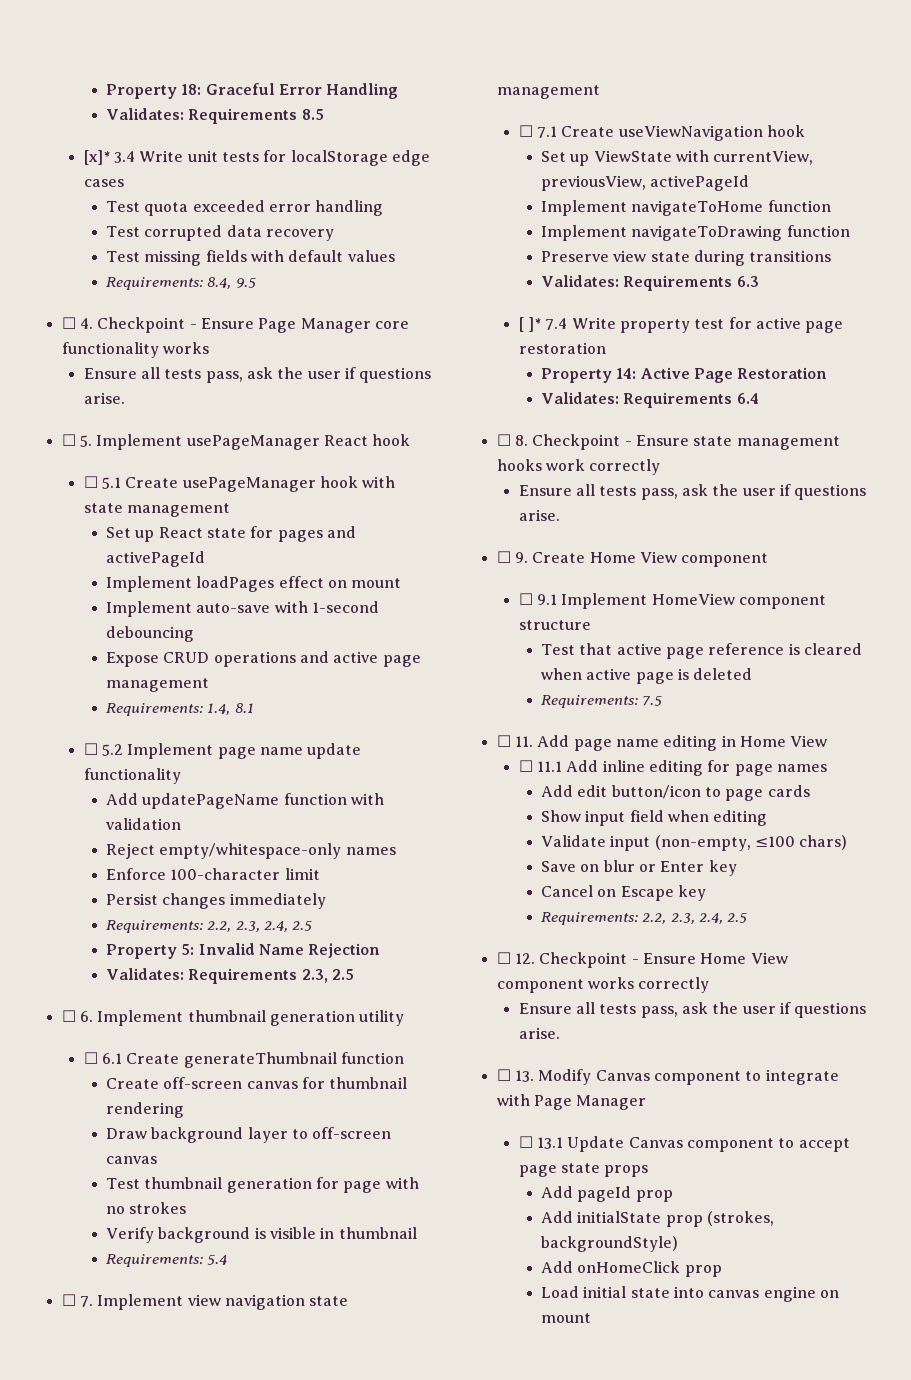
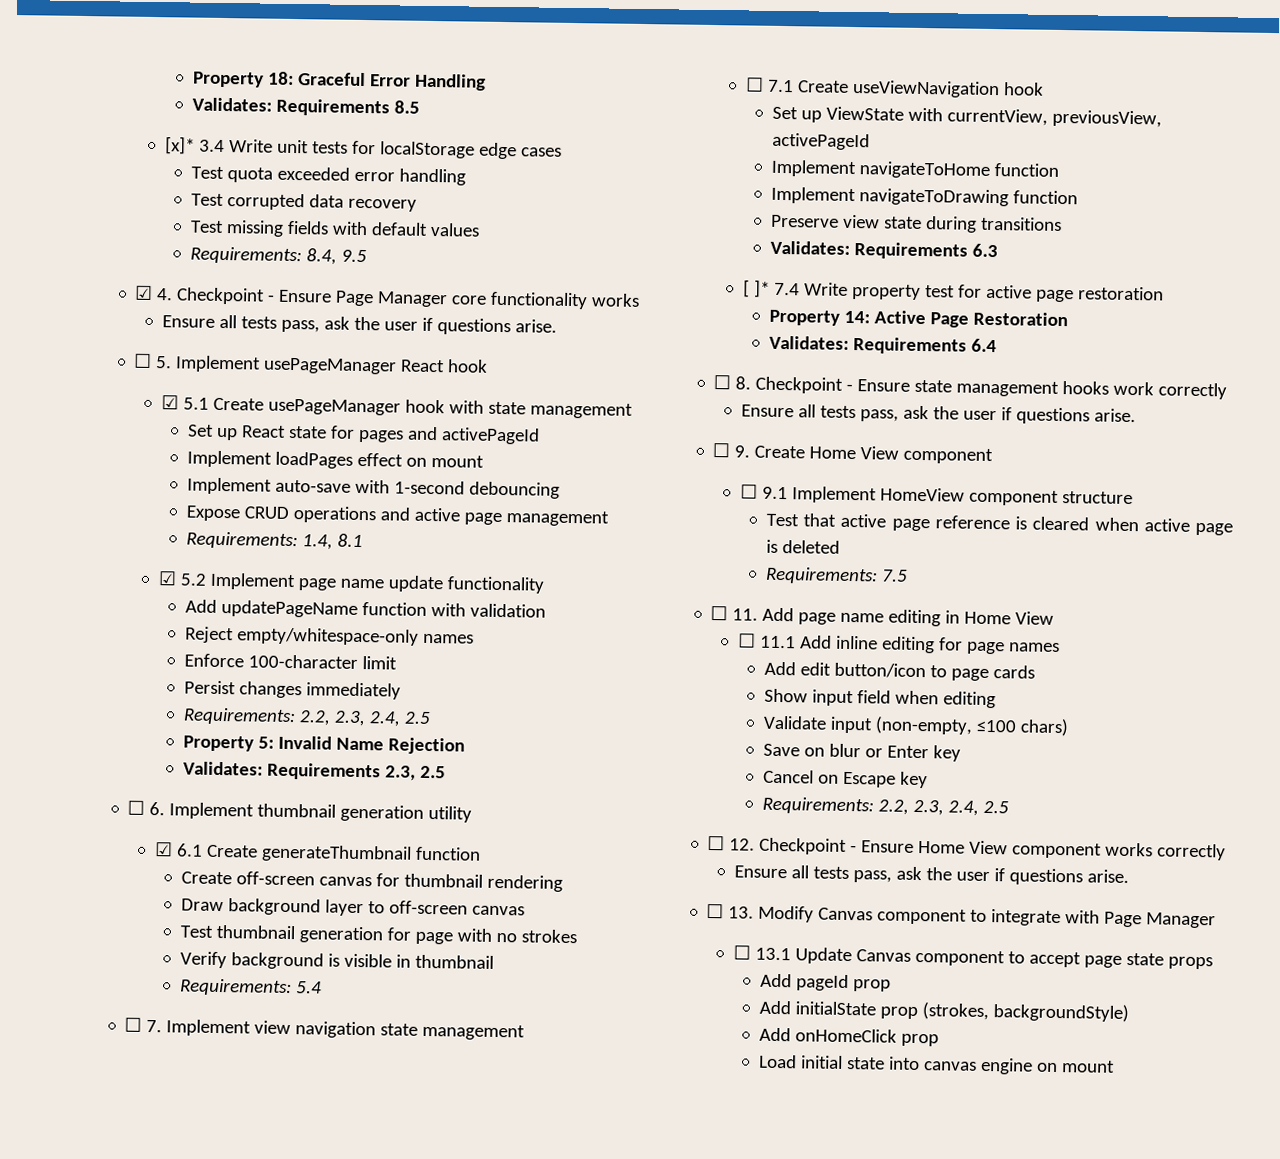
[61,317,76,329] ☐ -> [134,285,154,301] ☑
[83,476,98,488] ☐ -> [160,395,179,410] ☑
[83,743,98,755] ☐ -> [157,571,177,586] ☑
[83,1052,98,1064] ☐ -> [153,842,173,857] ☑

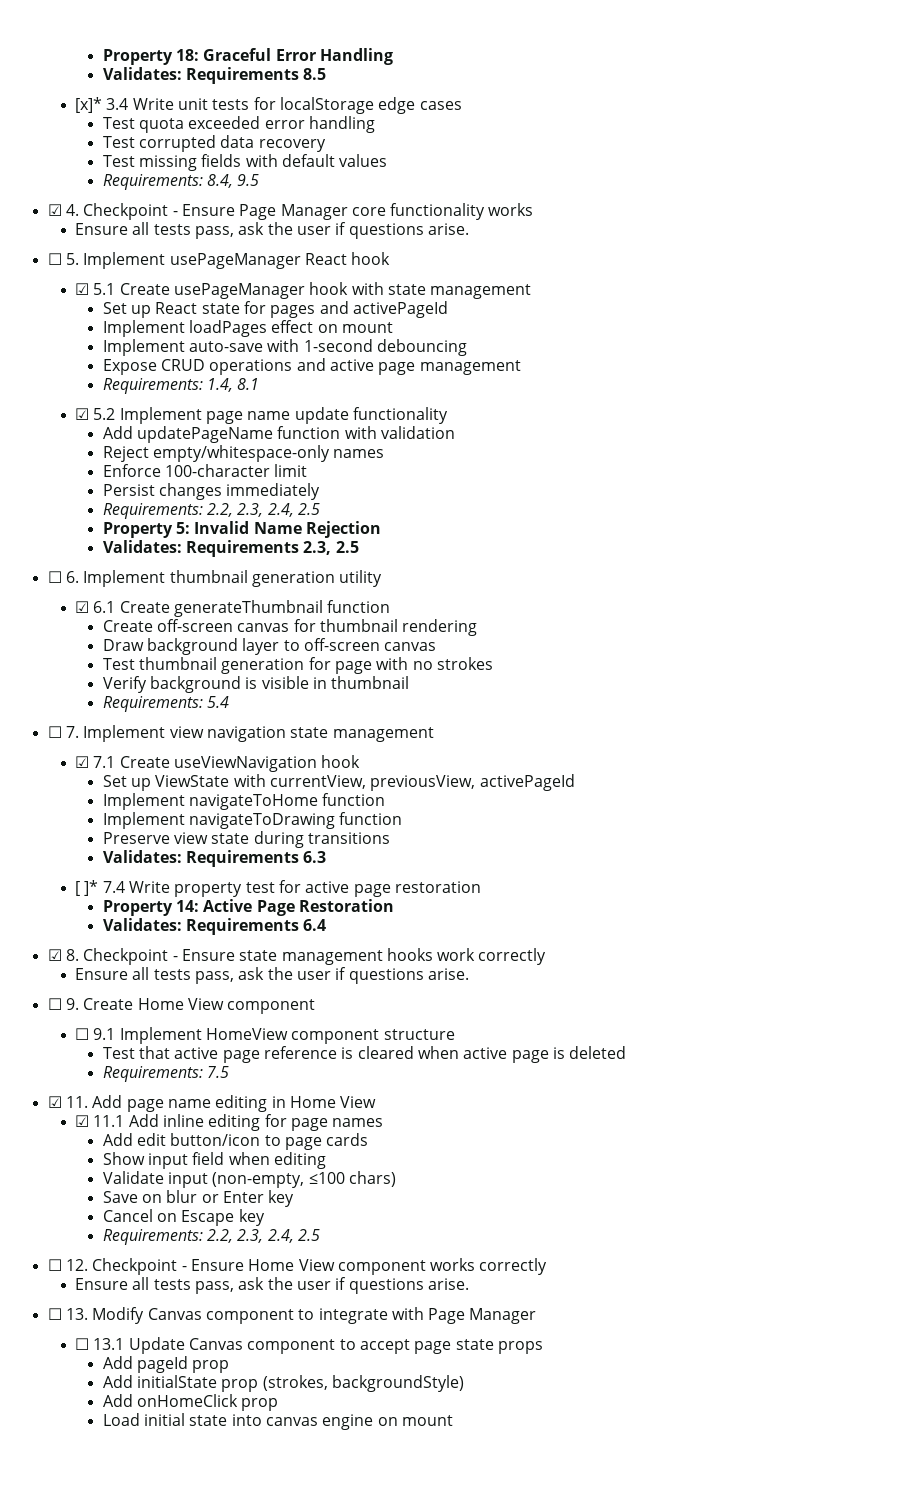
[744,77,764,92] ☐ -> [75,756,90,768] ☑
[713,375,732,390] ☐ -> [47,949,62,961] ☑
[710,606,729,621] ☐ -> [47,1096,62,1108] ☑
[737,633,756,648] ☐ -> [75,1115,90,1127] ☑

